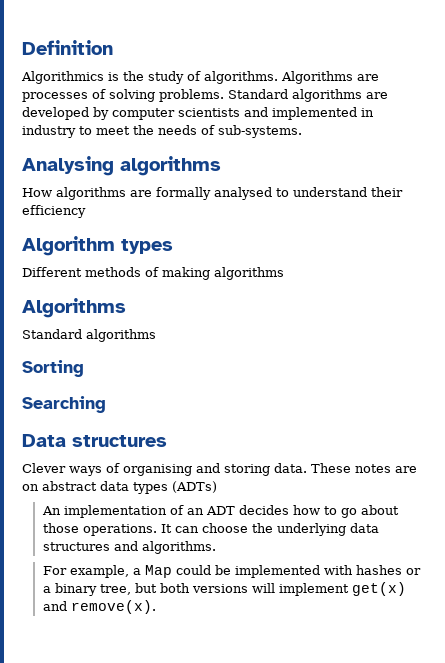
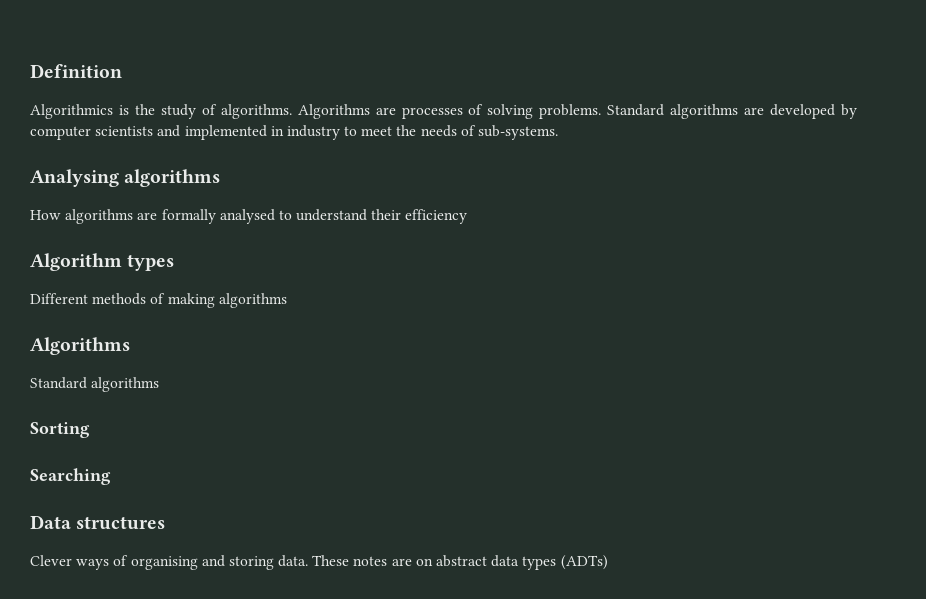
[41,505,399,518] [42,523,379,536] [42,541,216,554] [42,565,421,578] [42,582,406,596] [42,600,156,614] // An implementation of an ADT decides how to go about those operations. It can choose the underlying data structures and algorithms. // For example, a Map could be implemented with hashes or a binary tree, but both versions will implement get(x) and remove(x). -> (608, 562) none

